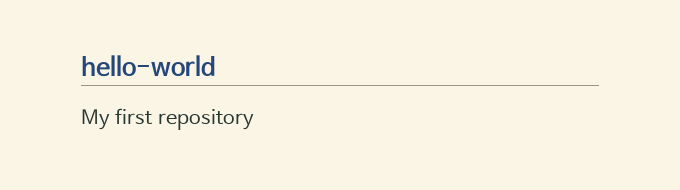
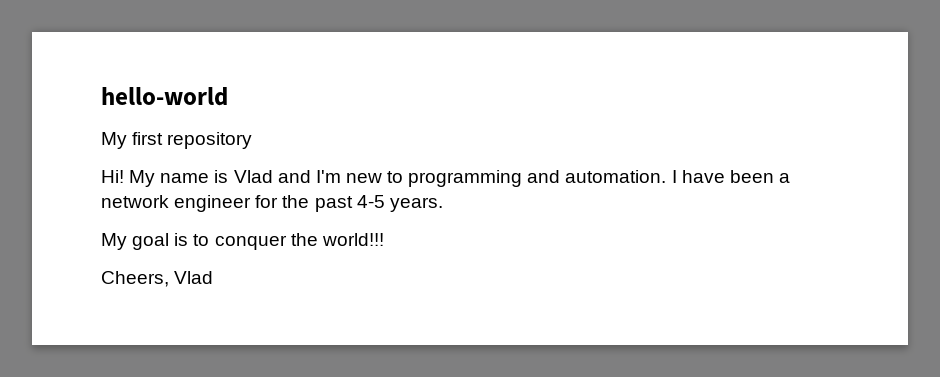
(254, 119) none -> [101,170,790,187] [101,195,443,212] [101,233,384,250] [101,271,214,287] // Hi! My name is Vlad and I'm new to programming and automation. I have been a network engineer for the past 4-5 years. // My goal is to conquer the world!!! // Cheers, Vlad

